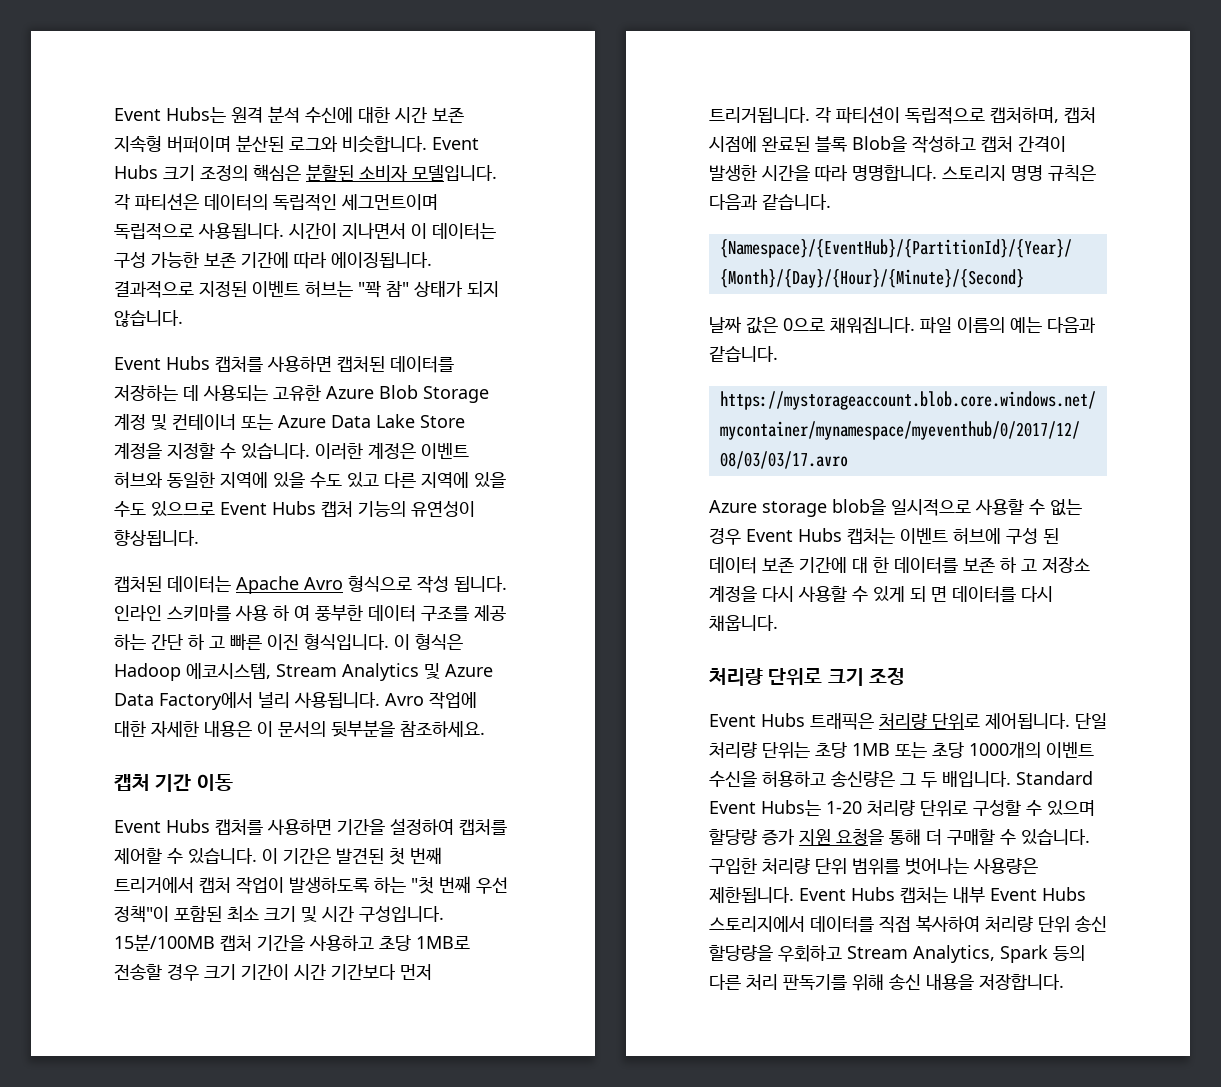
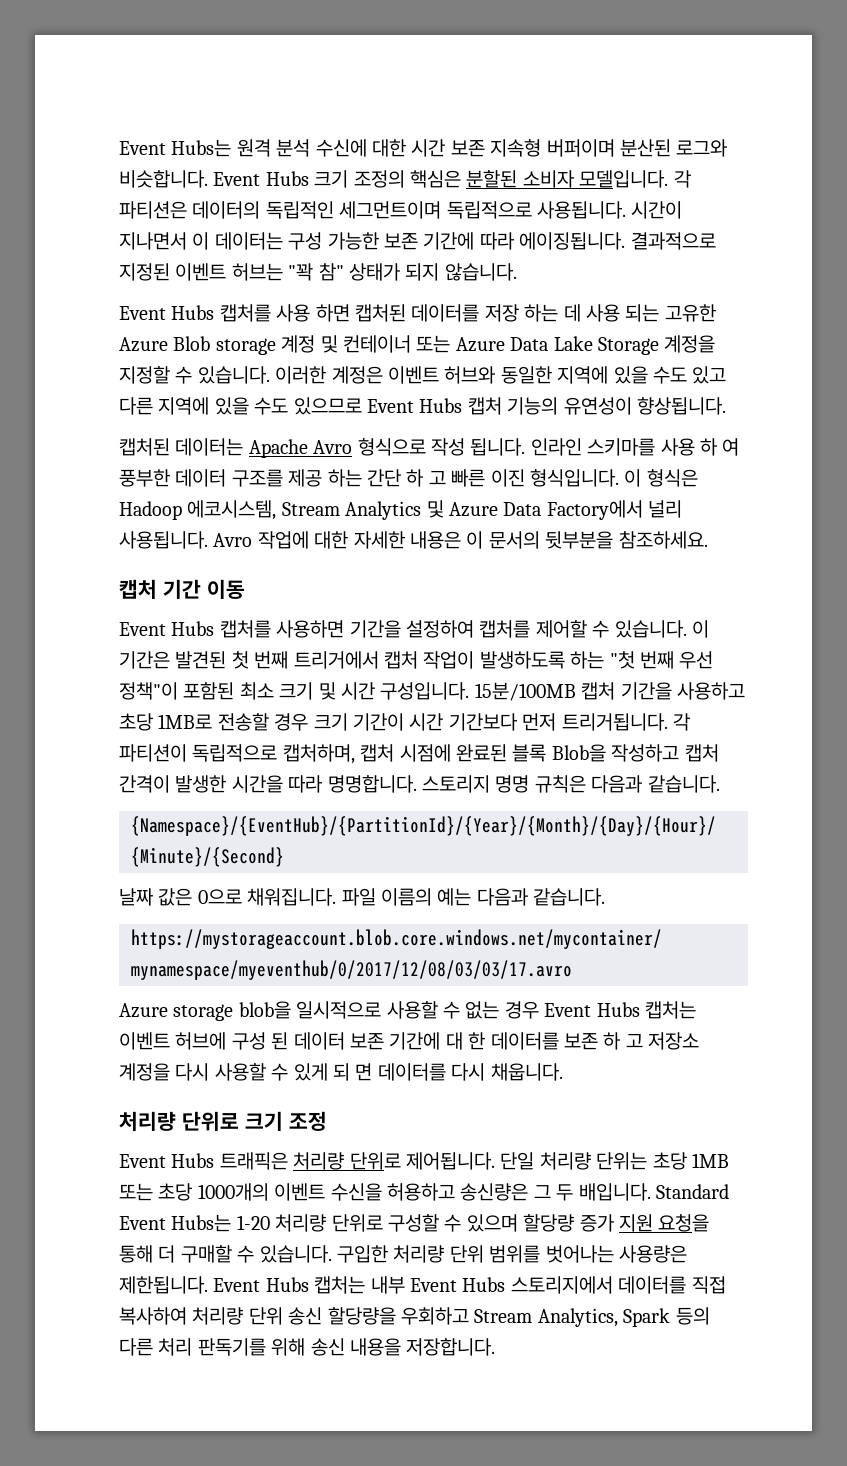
[267,356,454,373] [114,385,268,401] 사용하면 캡처된 데이터를 저장하는 데 사용되는 -> [276,304,660,322] 사용 하면 캡처된 데이터를 저장 하는 데 사용 되는
[423,386,489,403] Storage -> [215,338,276,355] storage
[420,415,465,428] Store -> [597,337,659,355] Storage

